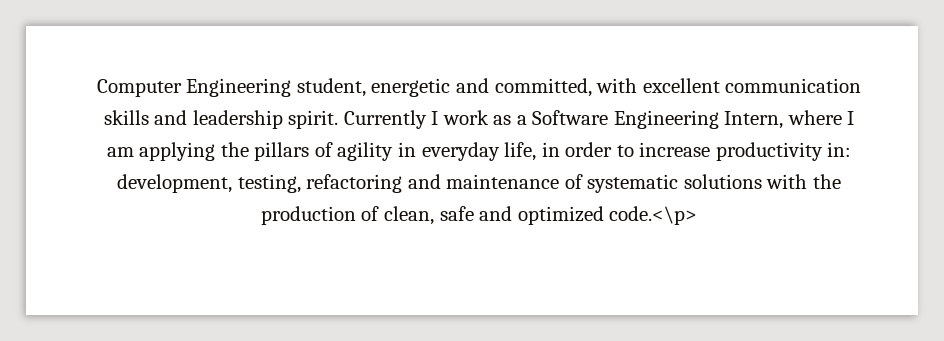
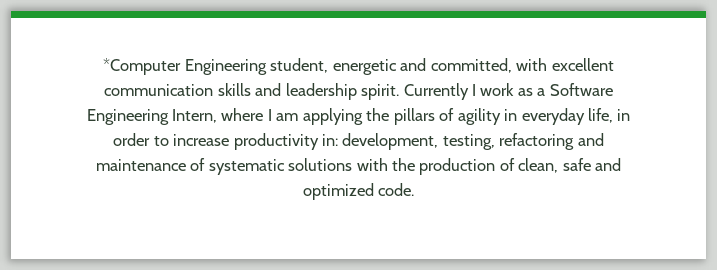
[96,79,182,97] Computer -> [103,58,182,75] *Computer
[609,206,698,225] code.<\p> -> [378,183,415,196] code.

